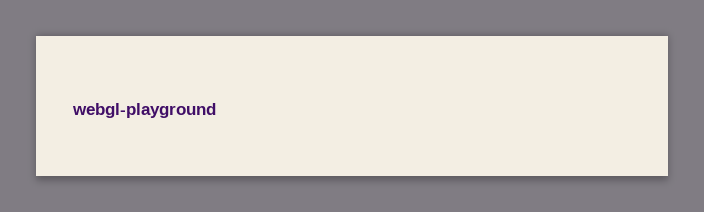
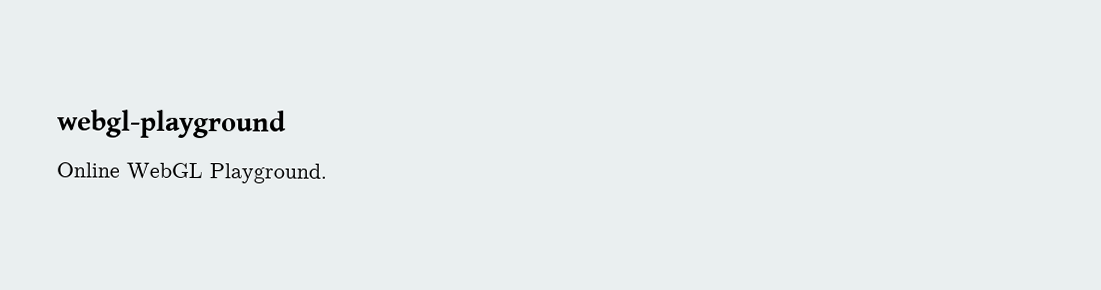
(216, 110) none -> [56,162,327,184] // Online WebGL Playground.

